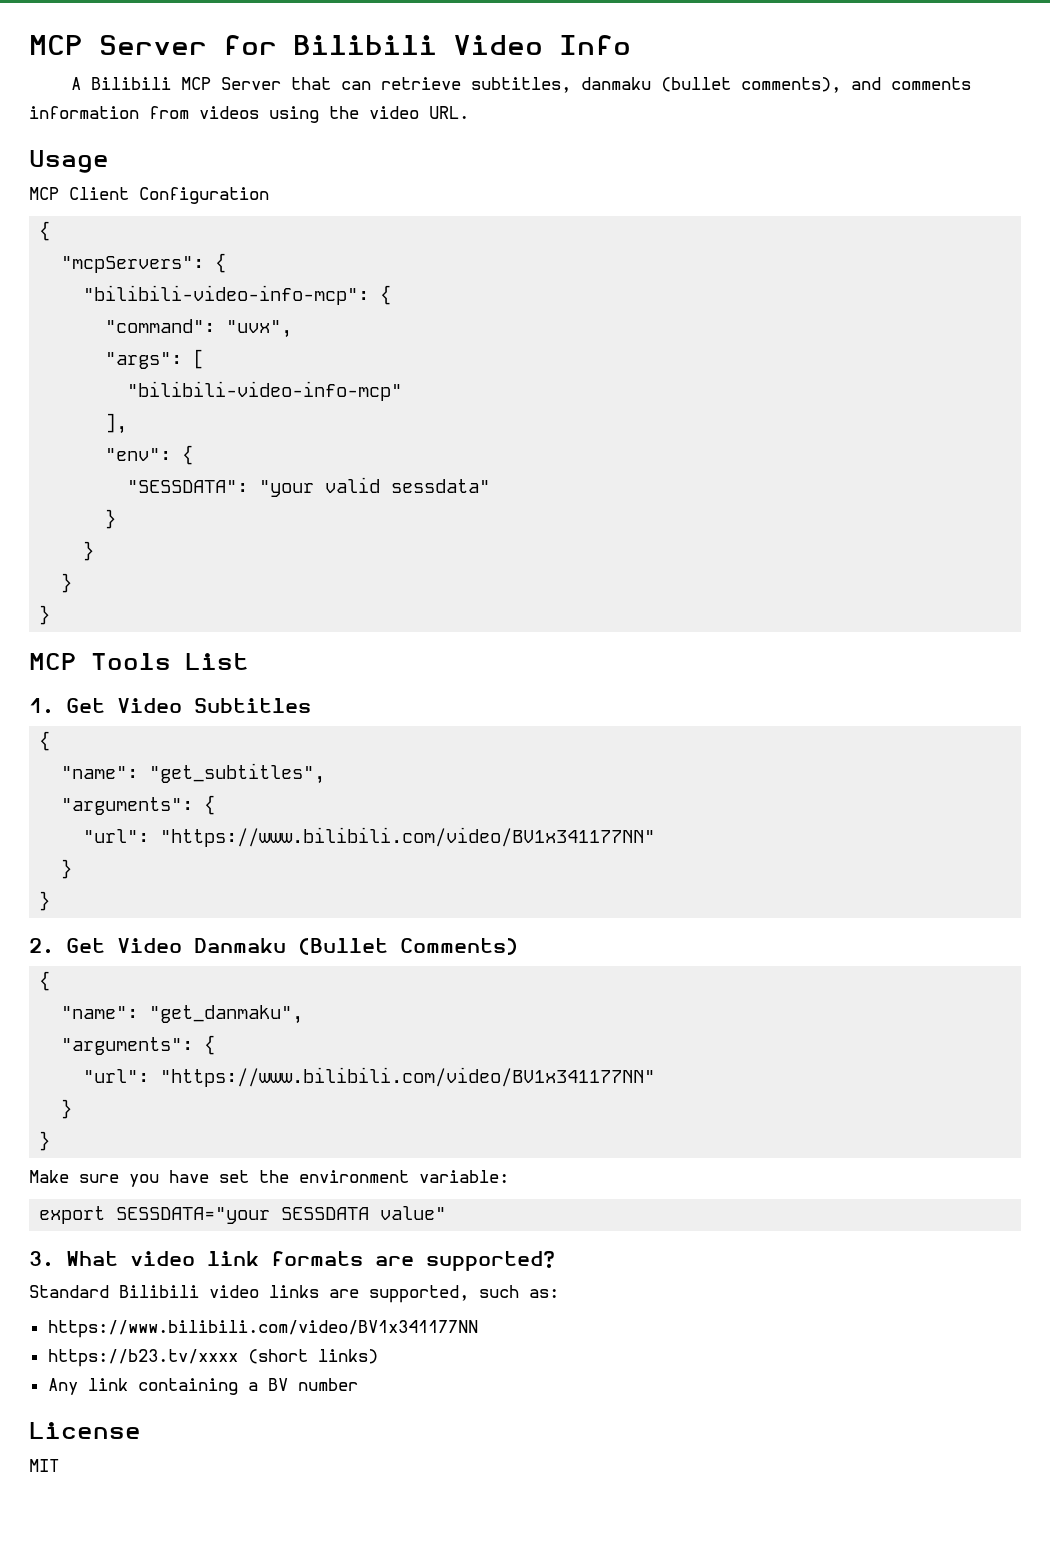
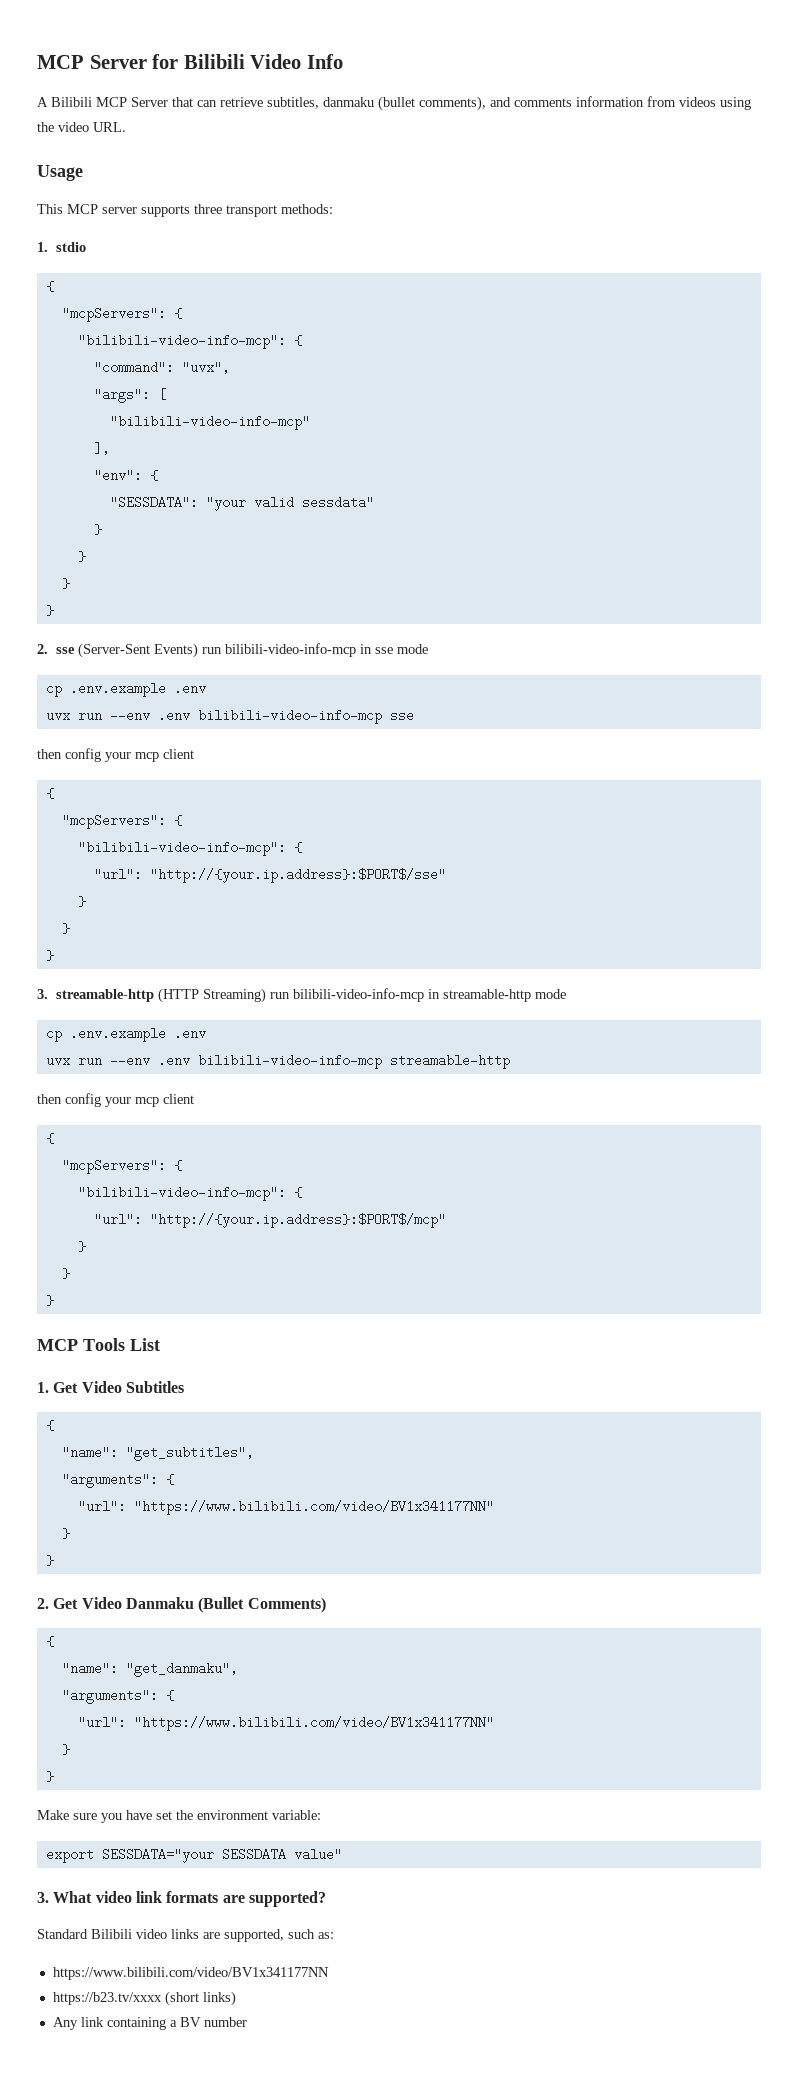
[29,187,269,204] MCP Client Configuration -> [37,204,333,217] [37,242,86,252] This MCP server supports three transport methods: // 1. stdio
(51, 615) none -> [37,643,428,658] [45,682,206,697] [45,709,414,724] [37,748,194,762] [45,788,54,799] [61,814,182,829] [77,841,302,856] [93,868,446,883] [77,896,86,907] [61,923,70,934] [45,950,54,961] [37,988,566,1003] [45,1027,206,1042] [45,1054,510,1069] [37,1093,194,1107] [45,1133,54,1144] [61,1159,182,1174] [77,1186,302,1201] [93,1213,446,1228] [77,1241,86,1252] [61,1268,70,1279] [45,1295,54,1306] // 2. sse (Server-Sent Events) run bilibili-video-info-mcp in sse mode // cp .env.example .env // uvx run --env .env bilibili-video-info-mcp sse // then config your mcp client // { // "mcpServers": { // "bilibili-video-info-mcp": { // "url": "http://{your.ip.address}:$PORT$/sse" // } // } // } // 3. streamable-http (HTTP Streaming) run bilibili-video-info-mcp in streamable-http mode // cp .env.example .env // uvx run --env .env bilibili-video-info-mcp streamable-http // then config your mcp client // { // "mcpServers": { // "bilibili-video-info-mcp": { // "url": "http://{your.ip.address}:$PORT$/mcp" // } // } // }
[29,1422,141,1439] [29,1459,59,1472] // License // MIT -> (247, 2022) none

